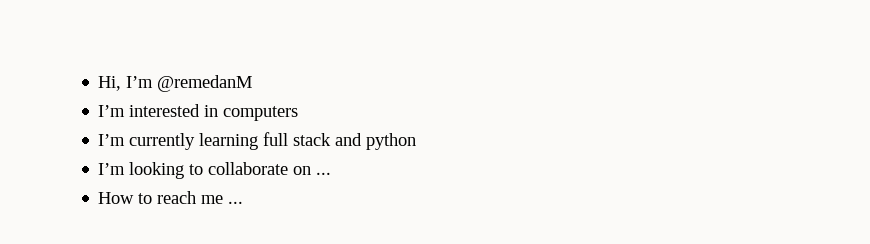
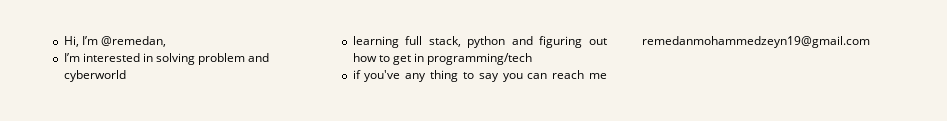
[157,75,253,92] @remedanM -> [100,36,166,47] @remedan,
[223,106,299,121] [98,132,417,150] [98,162,332,179] [98,192,153,204] computers // I’m currently learning full stack and python // I’m looking to collaborate on ... // How to -> [155,53,270,65] [63,70,126,82] [352,36,607,48] [352,53,533,65] [352,70,548,82] solving problem and cyberworld // learning full stack, python and figuring out how to get in programming/tech // if you've any thing to say you can
[228,201,244,204] ... -> [641,36,870,48] remedanmohammedzeyn19@gmail.com

